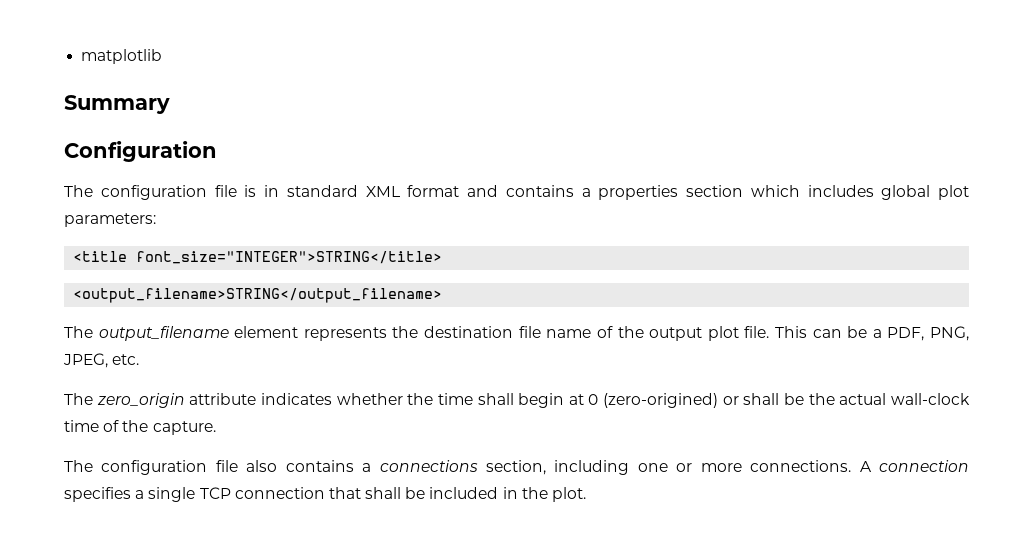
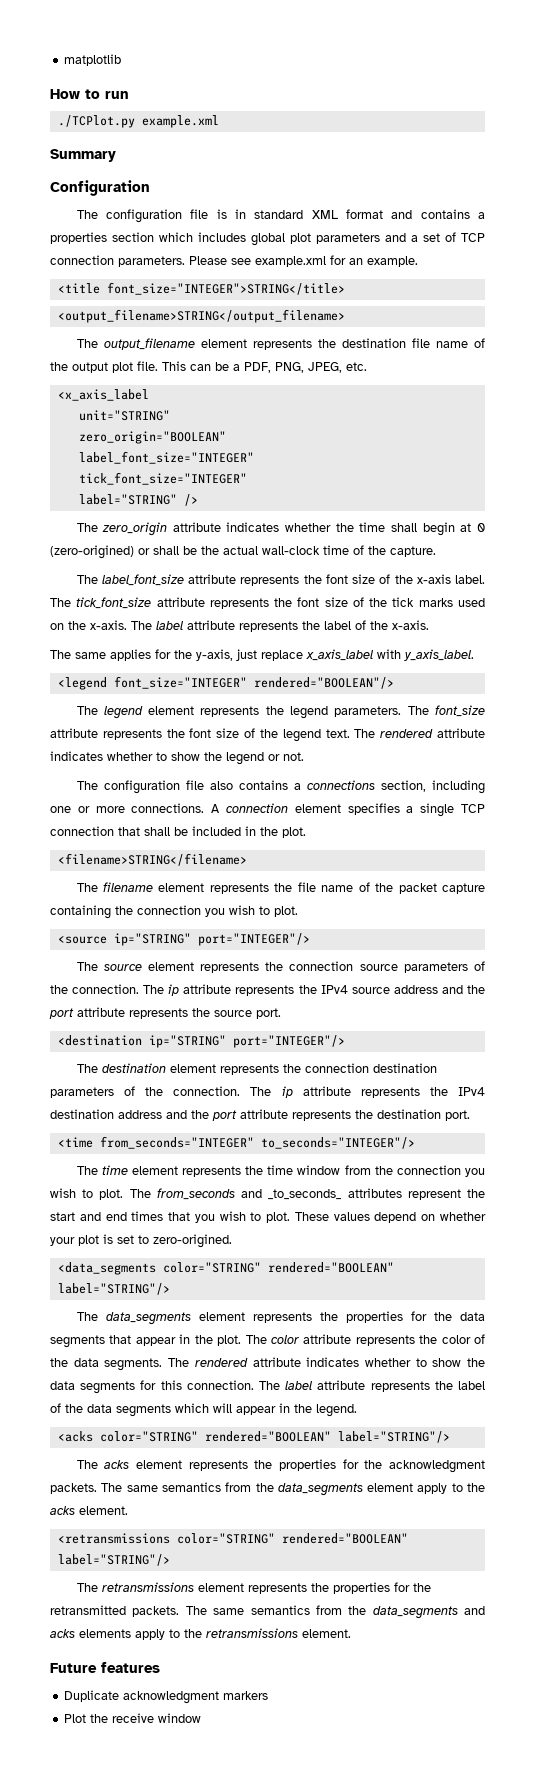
(163, 56) none -> [50,89,129,99] [57,115,219,128] // How to run // ./TCPlot.py example.xml
[64,213,156,227] parameters: -> [316,232,485,244] [50,255,418,267] parameters and a set of TCP connection parameters. Please see example.xml for an example.
(140, 359) none -> [57,389,149,401] [78,410,170,421] [78,431,226,444] [78,451,254,464] [78,472,247,485] [78,494,198,506] // <x_axis_label // unit="STRING" // zero_origin="BOOLEAN" // label_font_size="INTEGER" // tick_font_size="INTEGER" // label="STRING" />
(216, 428) none -> [76,574,486,586] [50,597,485,609] [50,620,429,632] [50,649,474,661] [57,676,394,690] [76,705,486,719] [50,728,485,742] [50,751,304,765] // The label_font_size attribute represents the font size of the x-axis label. The tick_font_size attribute represents the font size of the tick marks used on the x-axis. The label attribute represents the label of the x-axis. // The same applies for the y-axis, just replace x_axis_label with y_axis_label. // <legend font_size="INTEGER" rendered="BOOLEAN"/> // The legend element represents the legend parameters. The font_size attribute represents the font size of the legend text. The rendered attribute indicates whether to show the legend or not.
(970, 466) none -> [294,804,341,813] element
(587, 494) none -> [57,853,247,866] [76,882,485,894] [50,905,298,919] [57,933,310,946] [76,961,486,973] [50,984,485,996] [49,1007,281,1019] [57,1035,345,1048] [76,1063,437,1075] [50,1086,485,1098] [50,1109,470,1121] [57,1136,415,1149] [76,1165,485,1177] [50,1188,486,1200] [50,1211,487,1223] [50,1234,232,1248] [57,1262,394,1275] [57,1283,170,1295] [76,1311,486,1325] [50,1334,485,1348] [50,1357,485,1371] [50,1380,485,1394] [50,1403,357,1417] [57,1431,450,1443] [76,1459,486,1473] [50,1482,486,1496] [50,1506,128,1515] [57,1533,408,1544] [57,1554,170,1566] [76,1582,431,1594] [50,1605,485,1619] [50,1628,351,1640] [50,1662,160,1673] [64,1690,269,1704] [64,1713,202,1723] // <filename>STRING</filename> // The filename element represents the file name of the packet capture containing the connection you wish to plot. // <source ip="STRING" port="INTEGER"/> // The source element represents the connection source parameters of the connection. The ip attribute represents the IPv4 source address and the port attribute represents the source port. // <destination ip="STRING" port="INTEGER"/> // The destination element represents the connection destination parameters of the connection. The ip attribute represents the IPv4 destination address and the port attribute represents the destination port. // <time from_seconds="INTEGER" to_seconds="INTEGER"/> // The time element represents the time window from the connection you wish to plot. The from_seconds and _to_seconds_ attributes represent the start and end times that you wish to plot. These values depend on whether your plot is set to zero-origined. // <data_segments color="STRING" rendered="BOOLEAN" label="STRING"/> // The data_segments element represents the properties for the data segments that appear in the plot. The color attribute represents the color of the data segments. The rendered attribute indicates whether to show the data segments for this connection. The label attribute represents the label of the data segments which will appear in the legend. // <acks color="STRING" rendered="BOOLEAN" label="STRING"/> // The acks element represents the properties for the acknowledgment packets. The same semantics from the data_segments element apply to the acks element. // <retransmissions color="STRING" rendered="BOOLEAN" label="STRING"/> // The retransmissions element represents the properties for the retransmitted packets. The same semantics from the data_segments and acks elements apply to the retransmissions element. // Future features // Duplicate acknowledgment markers // Plot the receive window

